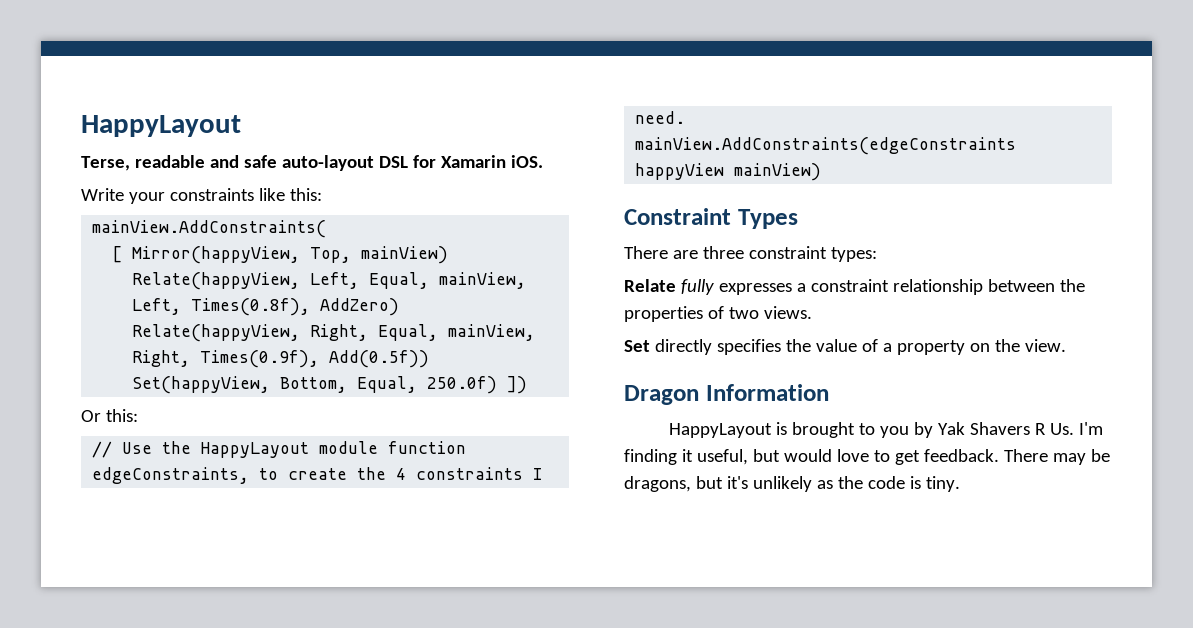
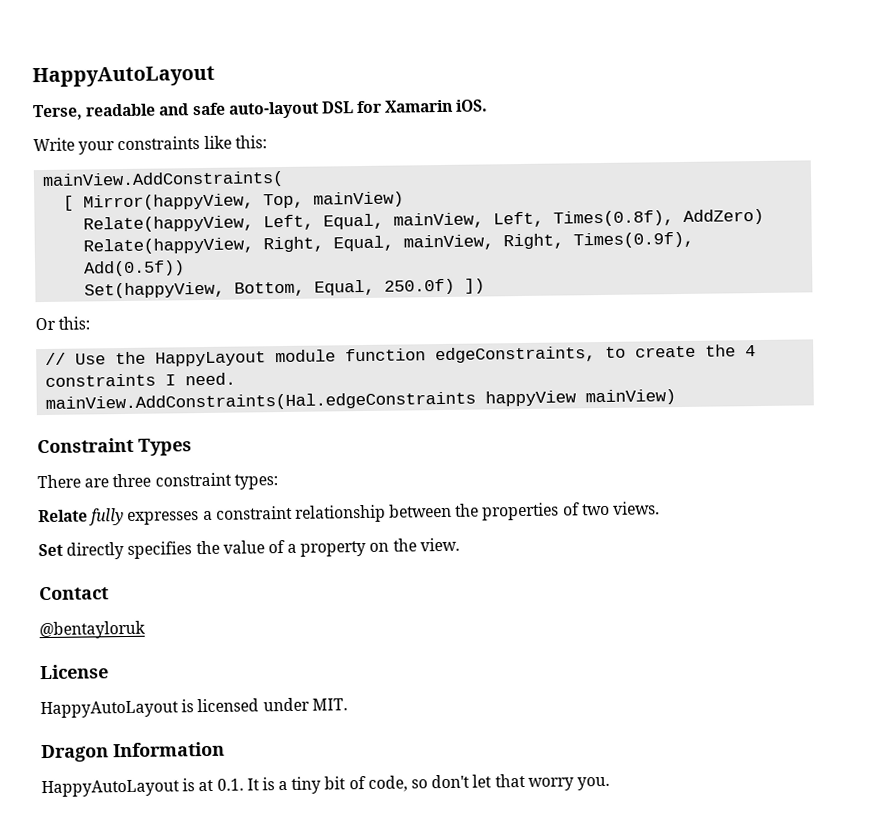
[81,115,241,137] HappyLayout -> [32,65,215,88] HappyAutoLayout
[635,137,1017,155] mainView.AddConstraints(edgeConstraints -> [45,391,477,412] mainView.AddConstraints(Hal.edgeConstraints
[624,384,829,405] [668,422,1103,438] [624,449,1110,465] [624,476,960,492] Dragon Information // HappyLayout is brought to you by Yak Shavers R Us. I'm finding it useful, but would love to get feedback. There may be dragons, but it's unlikely as the code is tiny. -> [39,586,109,601] [39,620,146,640] [40,664,109,680] [40,697,348,719] [41,741,225,763] [41,773,610,798] Contact // @bentayloruk // License // HappyAutoLayout is licensed under MIT. // Dragon Information // HappyAutoLayout is at 0.1. It is a tiny bit of code, so don't let that worry you.

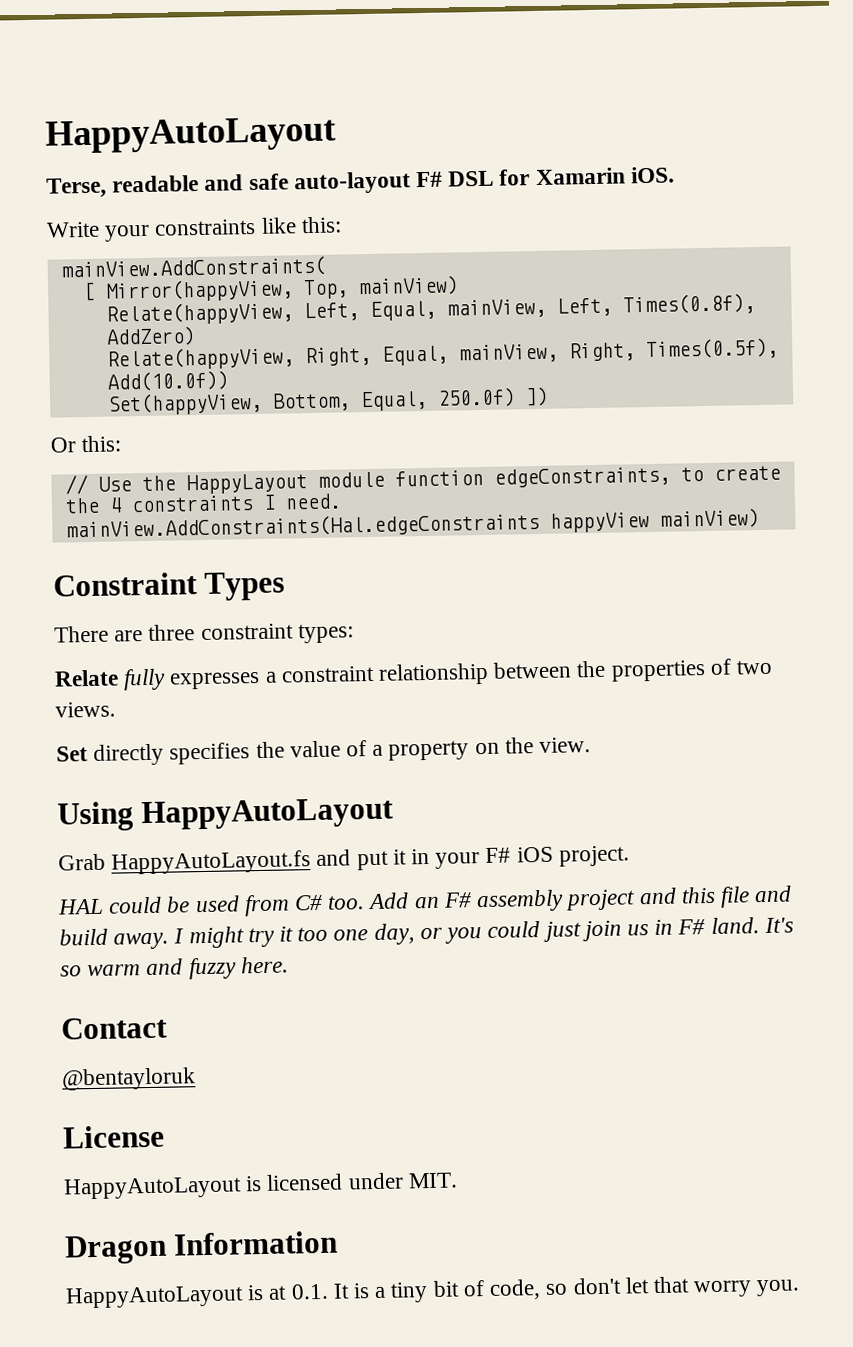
(319, 110) none -> [416,171,444,188] F#
[573,231,695,249] [83,260,186,277] Times(0.9f), Add(0.5f)) -> [645,337,779,361] [106,370,229,392] Times(0.5f), Add(10.0f))
(460, 544) none -> [57,797,395,832] [58,845,630,875] [57,885,793,917] [59,917,794,950] [60,956,289,980] // Using HappyAutoLayout // Grab HappyAutoLayout.fs and put it in your F# iOS project. // HAL could be used from C# too. Add an F# assembly project and this file and build away. I might try it too one day, or you could just join us in F# land. It's so warm and fuzzy here.

